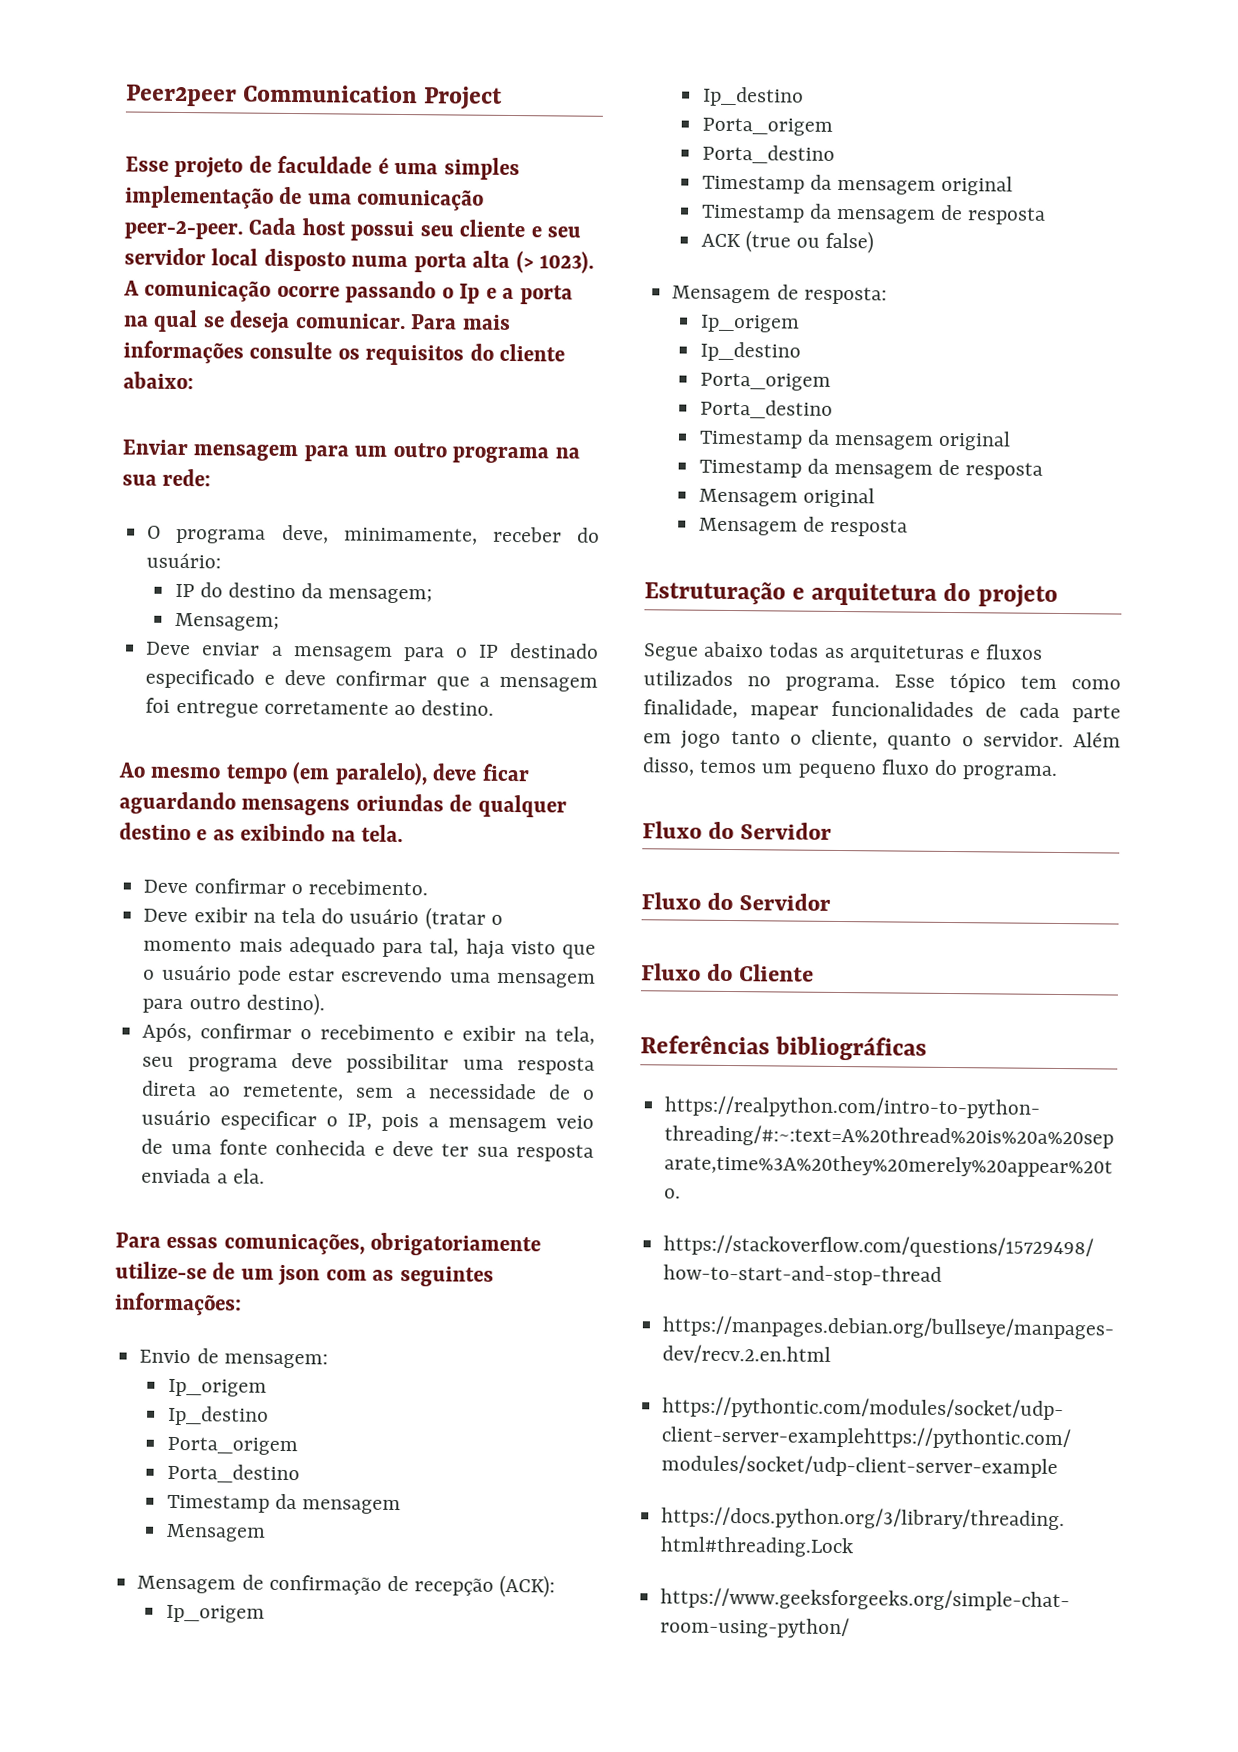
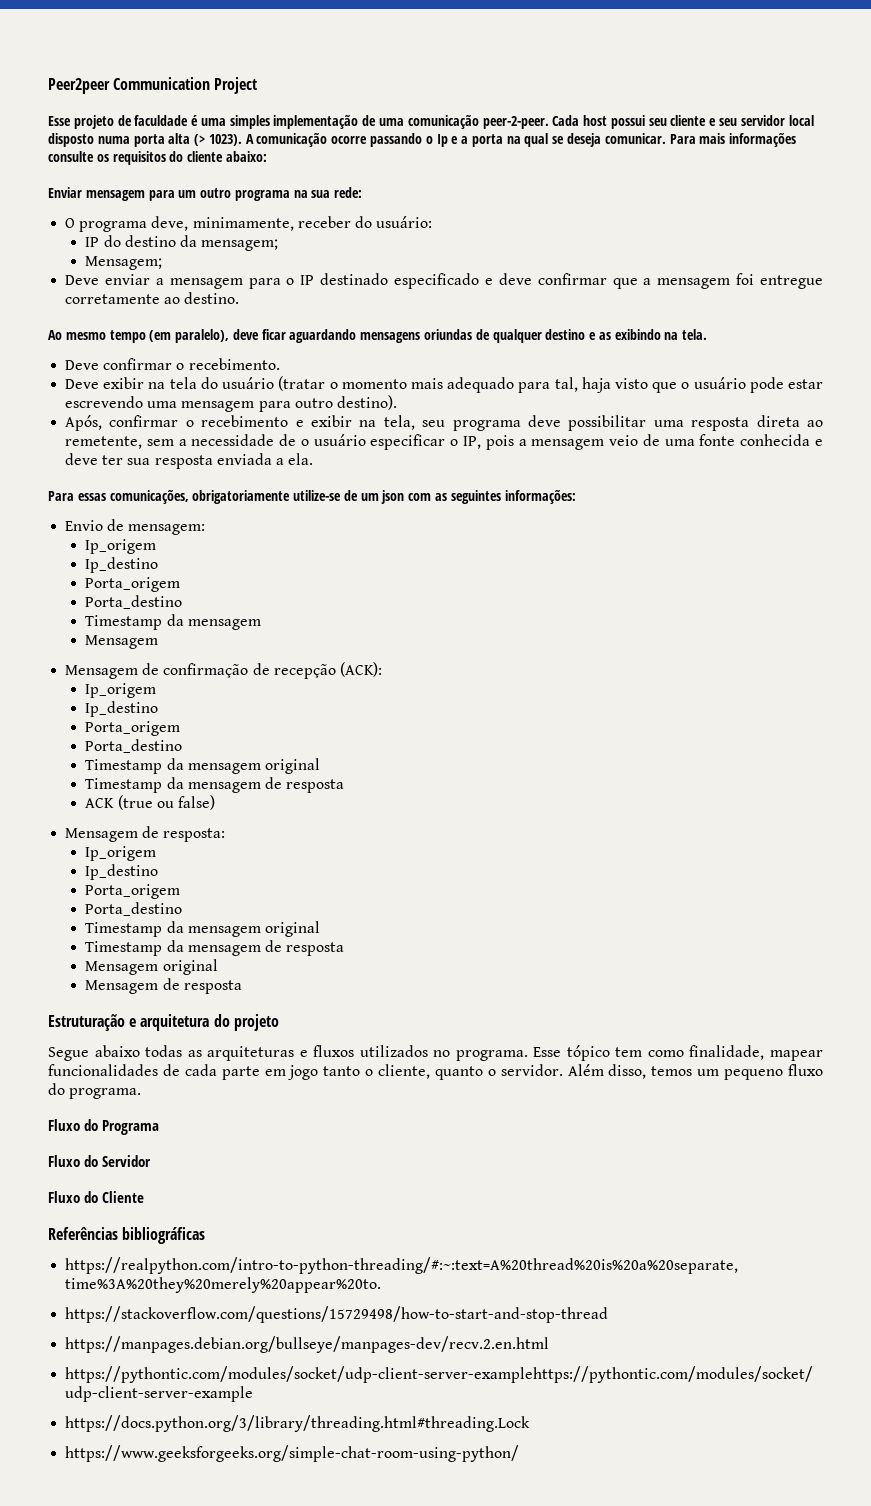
[739,822,832,840] Servidor -> [102,1120,160,1135] Programa

